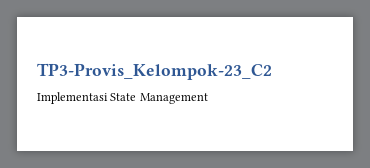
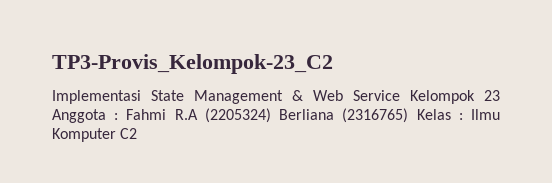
(208, 98) none -> [292,90,500,104] [52,108,501,123] [52,128,138,142] & Web Service Kelompok 23 Anggota : Fahmi R.A (2205324) Berliana (2316765) Kelas : Ilmu Komputer C2

